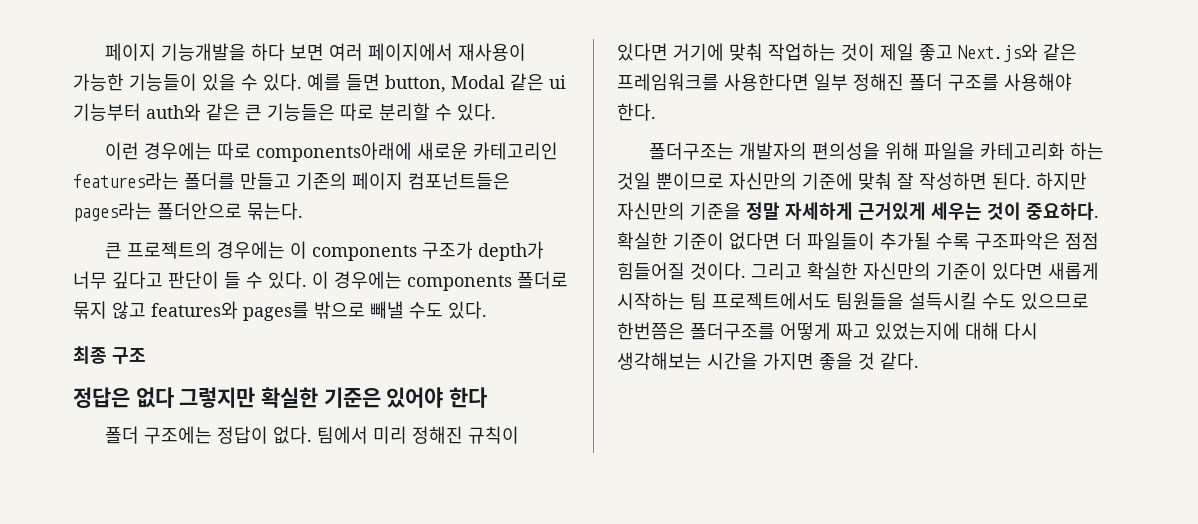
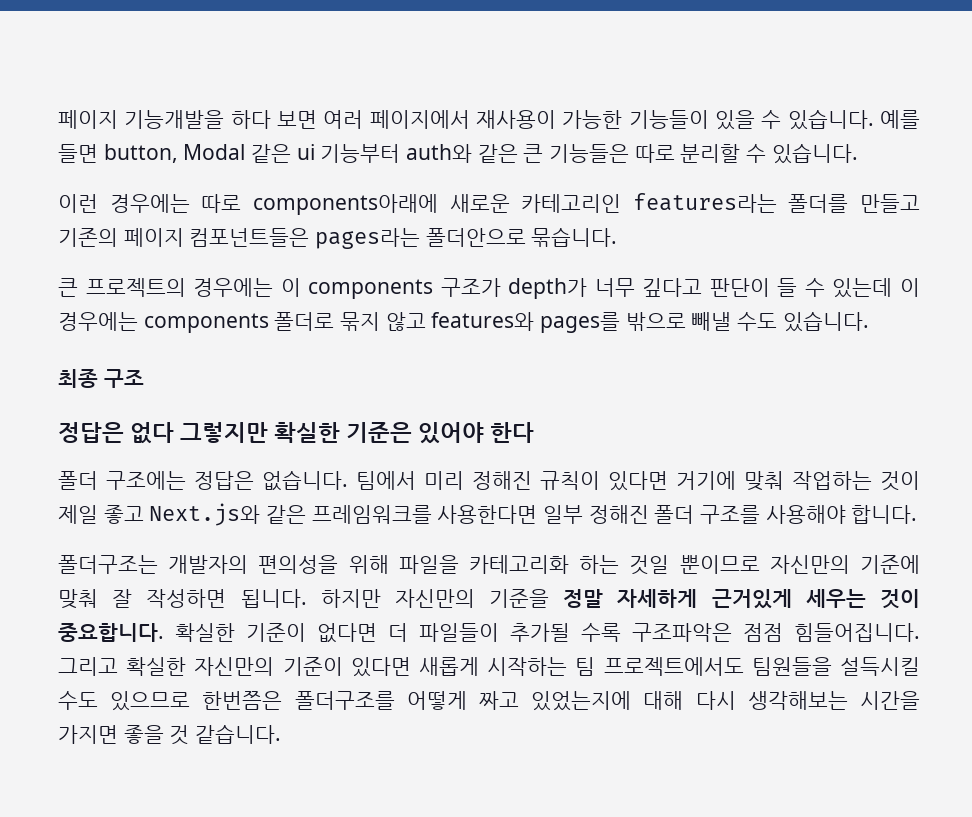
[263,73,302,91] 있다. -> [787,109,874,130] 있습니다.
[457,103,496,121] 있다. -> [771,143,858,164] 있습니다.
[247,202,303,220] 묶는다. -> [531,227,618,247] 묶습니다.
[268,271,307,289] 있다. -> [832,278,893,298] 있는데
[448,301,487,319] 있다. -> [782,311,869,332] 있습니다.
[217,426,313,444] 정답이 없다. -> [194,470,348,491] 정답은 없습니다.
[617,103,656,121] 한다. -> [851,505,918,524] 합니다.
[992,172,1031,190] 된다. -> [240,589,307,608] 됩니다.
[1026,202,1099,220] 중요하다. -> [58,623,164,642] 중요합니다.
[617,262,746,280] 힘들어질 것이다. -> [794,623,920,642] 힘들어집니다.
[880,352,919,370] 같다. -> [195,724,282,744] 같습니다.

